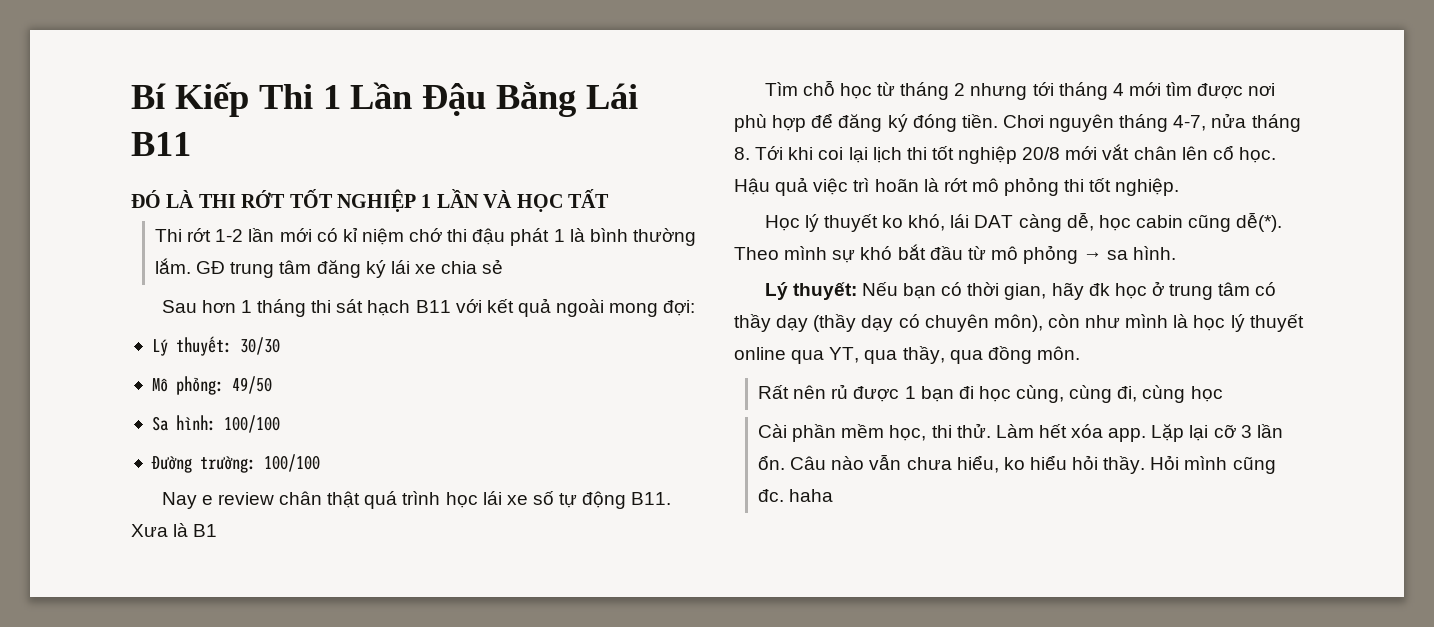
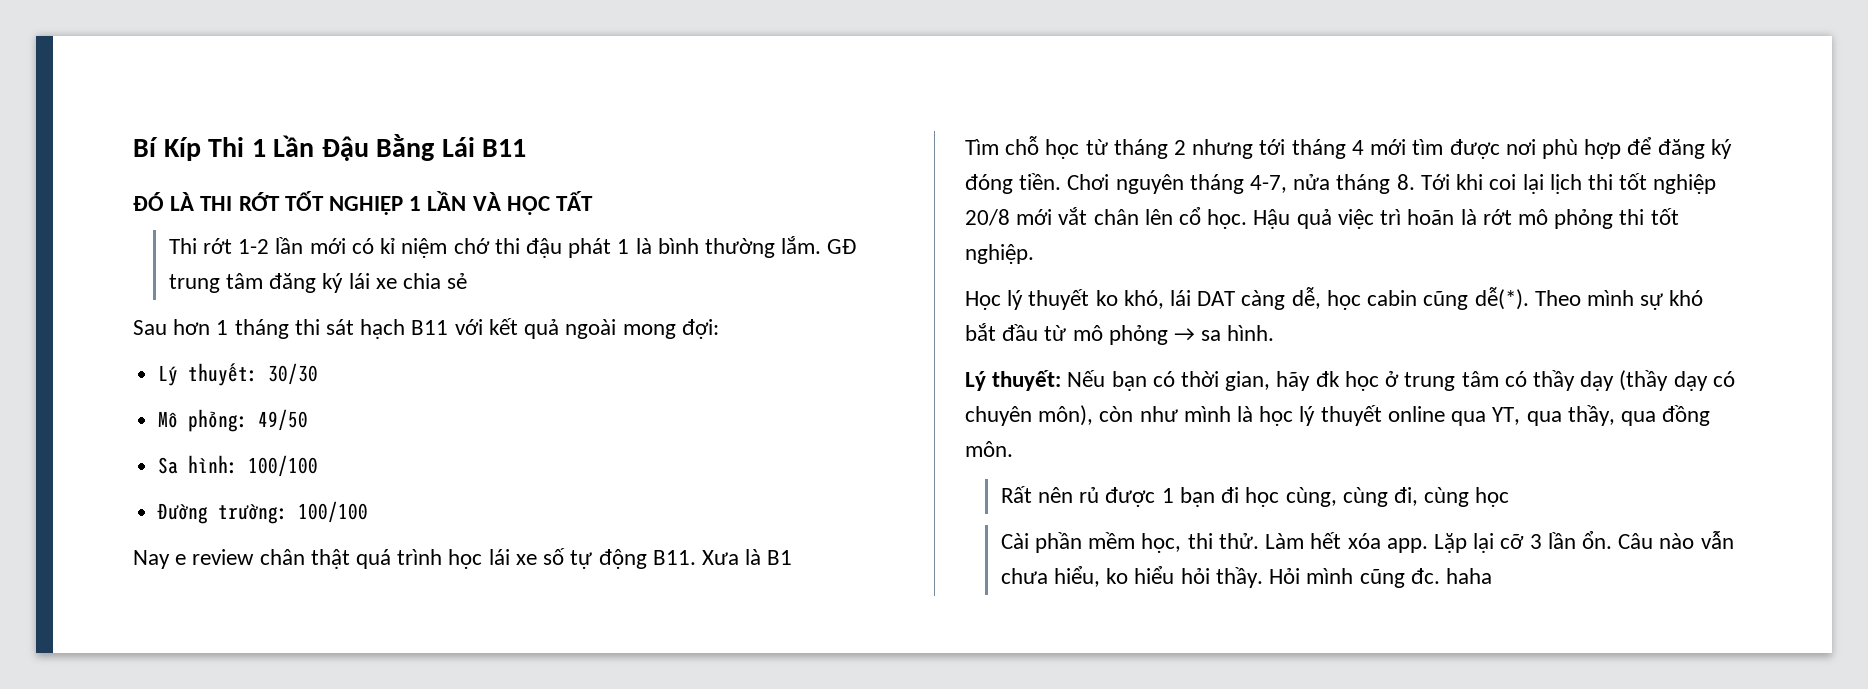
[174,82,249,117] Kiếp -> [163,137,201,161] Kíp

